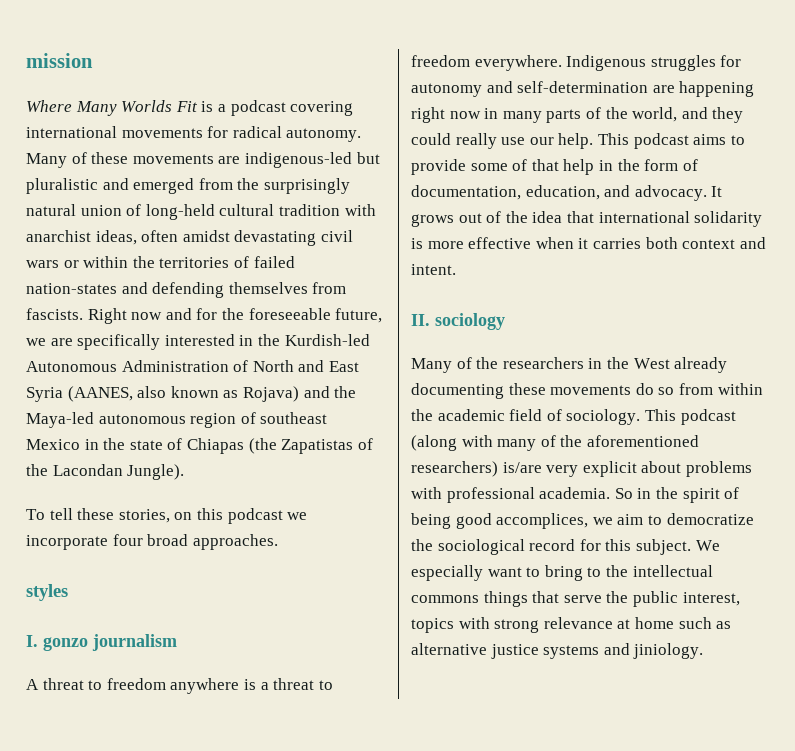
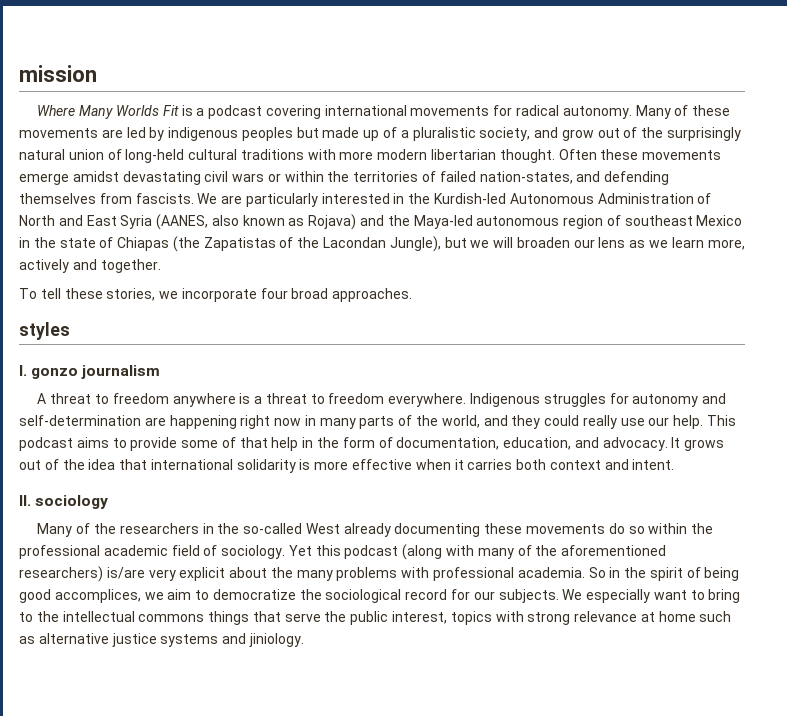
[244,152,380,168] [26,178,233,194] indigenous-led but pluralistic and emerged from -> [126,127,638,141] led by indigenous peoples but made up of a pluralistic society, and grow out of
[278,204,376,216] [26,230,179,245] tradition with anarchist ideas, often -> [240,149,722,163] [19,173,69,185] traditions with more modern libertarian thought. Often these movements emerge
[26,283,117,294] nation-states -> [479,171,573,184] nation-states,
[87,308,383,324] [26,334,161,350] Right now and for the foreseeable future, we are specifically -> [197,193,318,207] We are particularly
[127,464,185,480] Jungle). -> [389,236,745,252] [19,259,161,273] Jungle), but we will broaden our lens as we learn more, actively and together.
[174,508,283,524] on this podcast -> (156, 294) none
(629, 363) none -> [243,523,303,534] so-called
[678,383,763,395] [411,409,433,421] from within the -> [648,523,714,534] [19,545,100,559] within the professional
[644,409,676,421] This -> [288,545,341,556] Yet this
(682, 467) none -> [270,567,333,581] the many
[605,539,691,555] this subject. -> [473,589,559,603] our subjects.

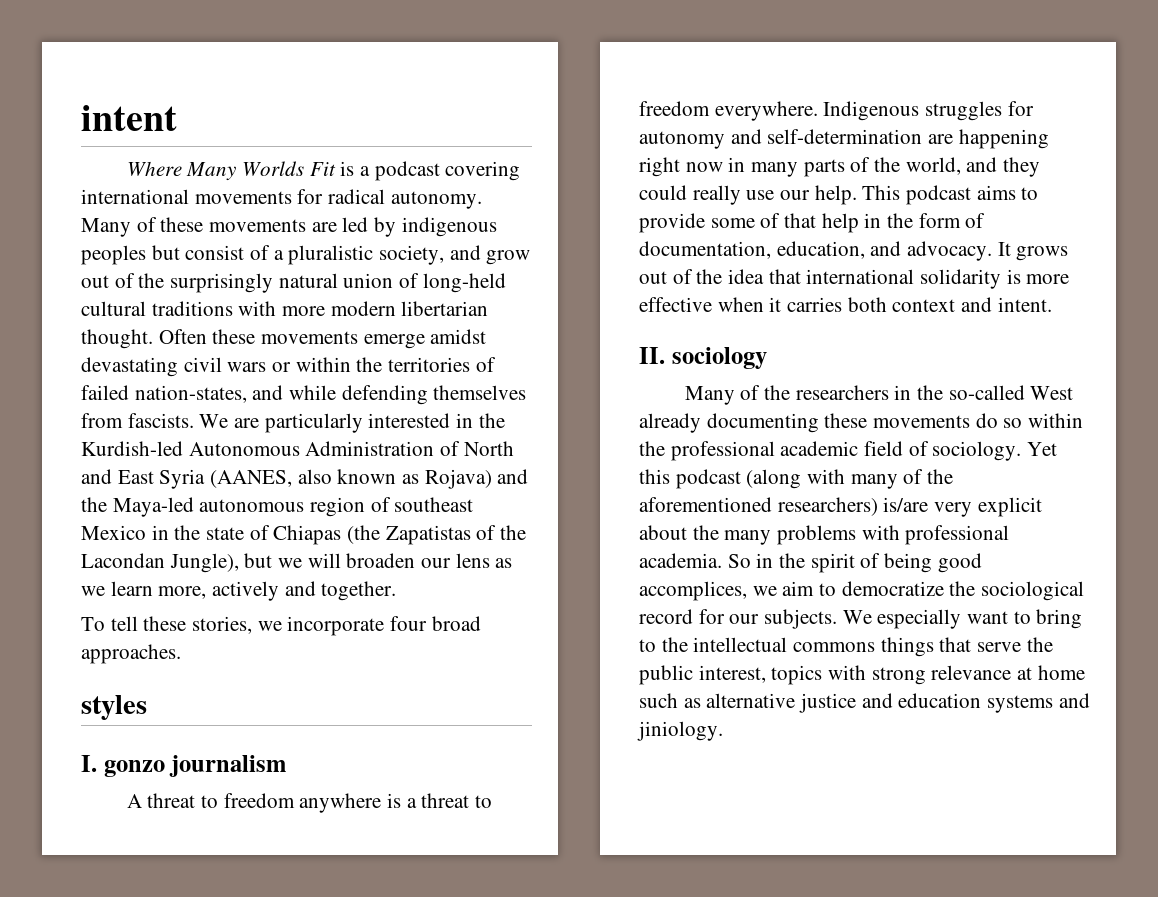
[19,65,97,82] mission -> [81,105,177,131] intent
[322,127,380,141] made up -> [185,245,245,260] consist
(601, 176) none -> [289,385,337,400] while
(157, 640) none -> [861,693,982,708] and education

